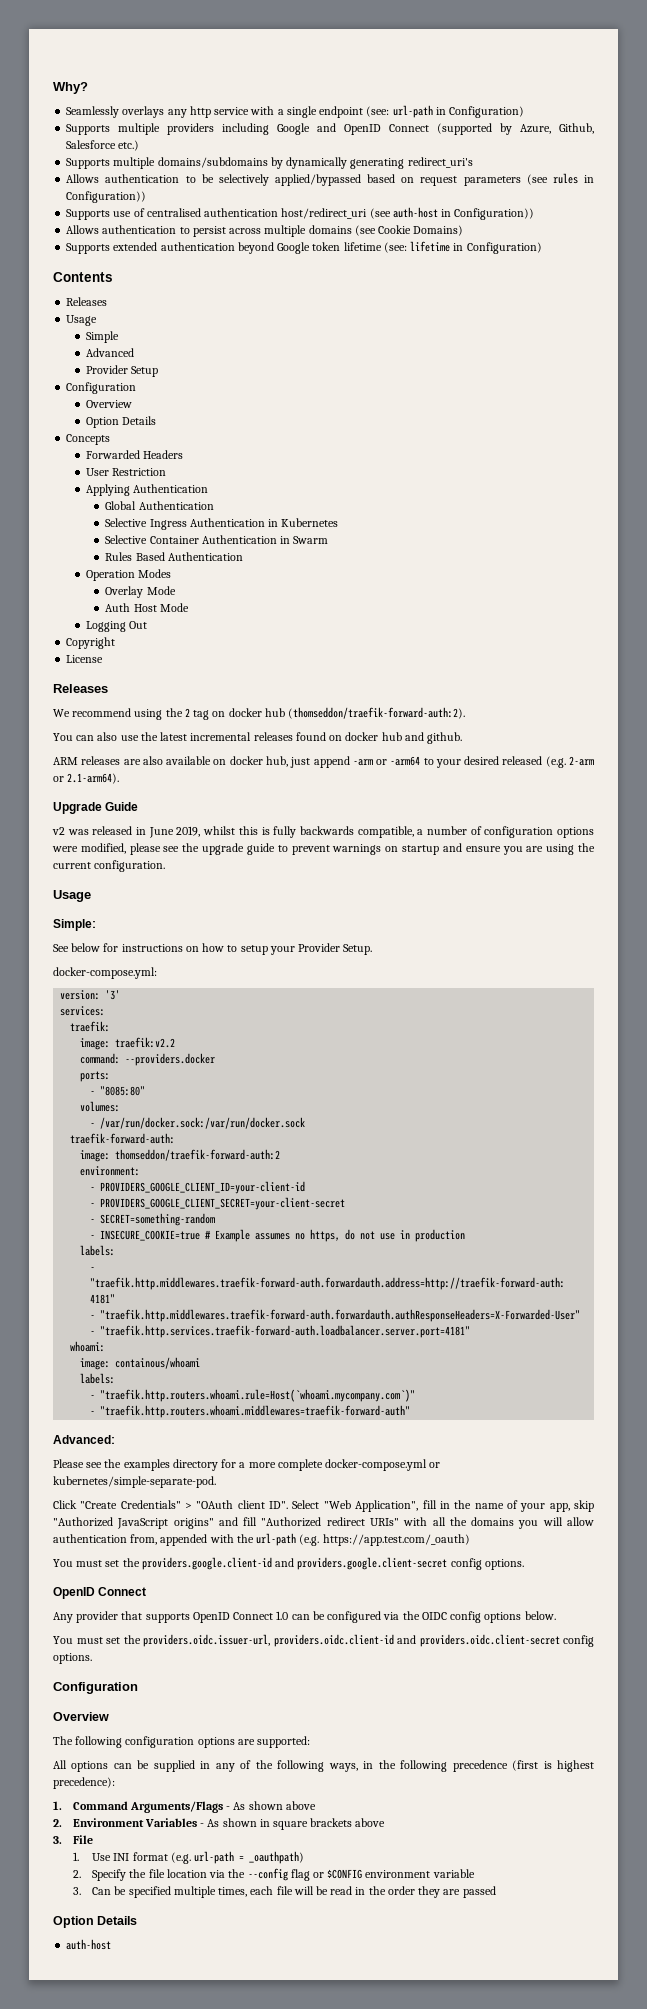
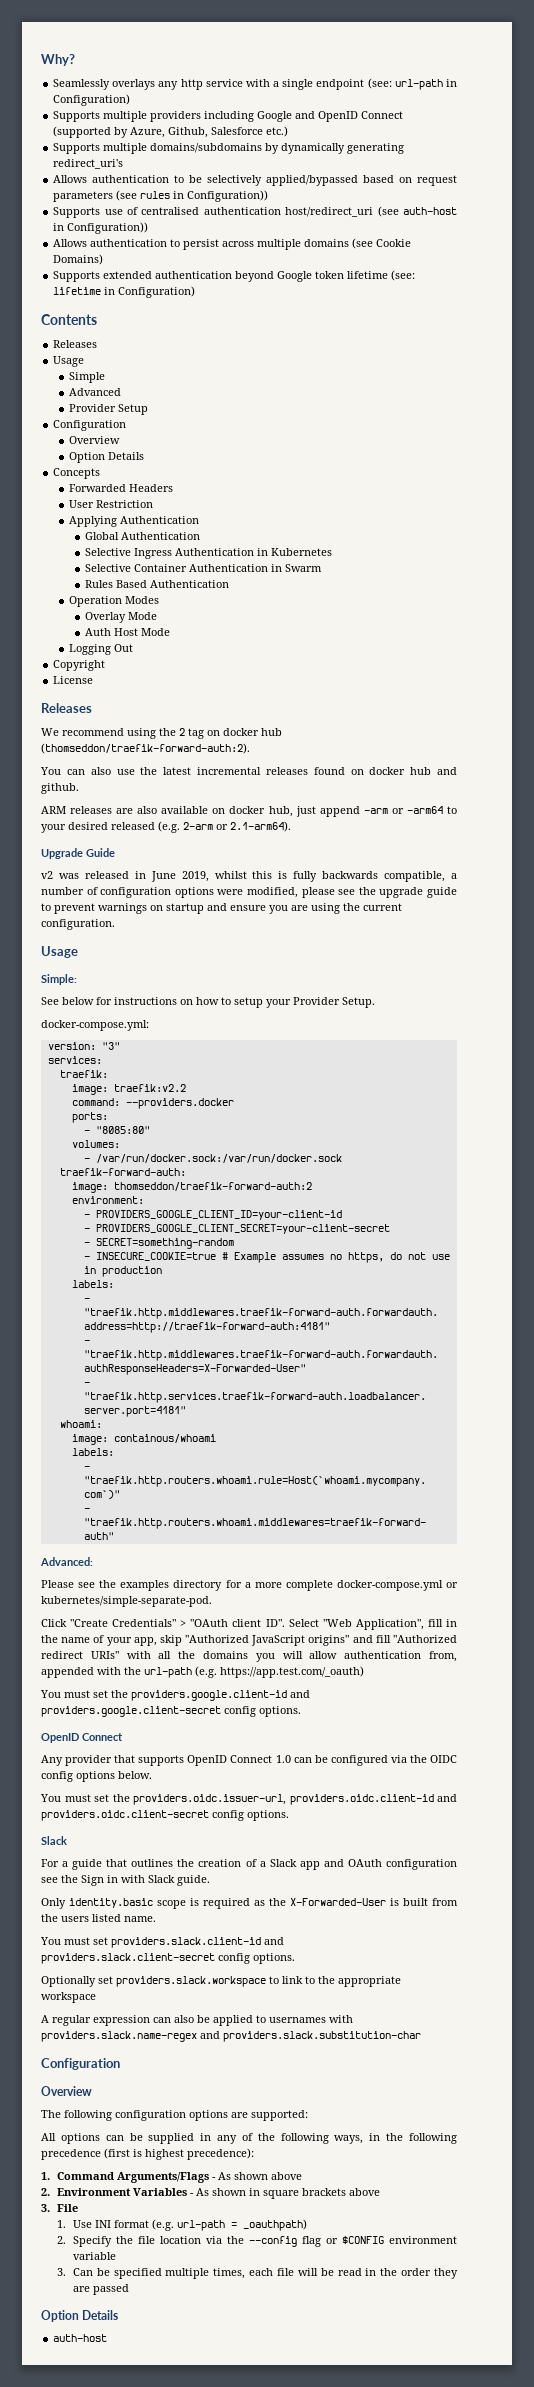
[105,990,121,1000] '3' -> [101,1042,120,1050] "3"
(92, 1658) none -> [41,1836,67,1845] [41,1859,457,1870] [41,1875,210,1886] [41,1898,458,1909] [41,1914,156,1922] [40,1937,284,1948] [41,1953,295,1964] [41,1976,401,1987] [41,1992,96,2003] [41,2015,353,2026] [41,2031,421,2042] // Slack // For a guide that outlines the creation of a Slack app and OAuth configuration see the Sign in with Slack guide. // Only identity.basic scope is required as the X-Forwarded-User is built from the users listed name. // You must set providers.slack.client-id and providers.slack.client-secret config options. // Optionally set providers.slack.workspace to link to the appropriate workspace // A regular expression can also be applied to usernames with providers.slack.name-regex and providers.slack.substitution-char

